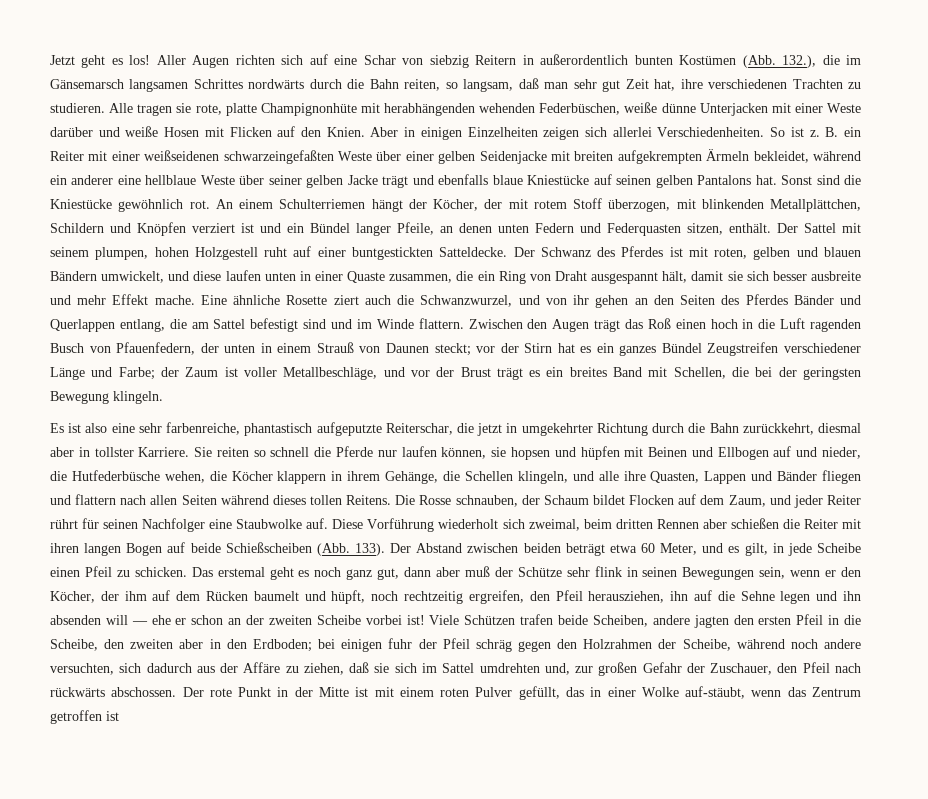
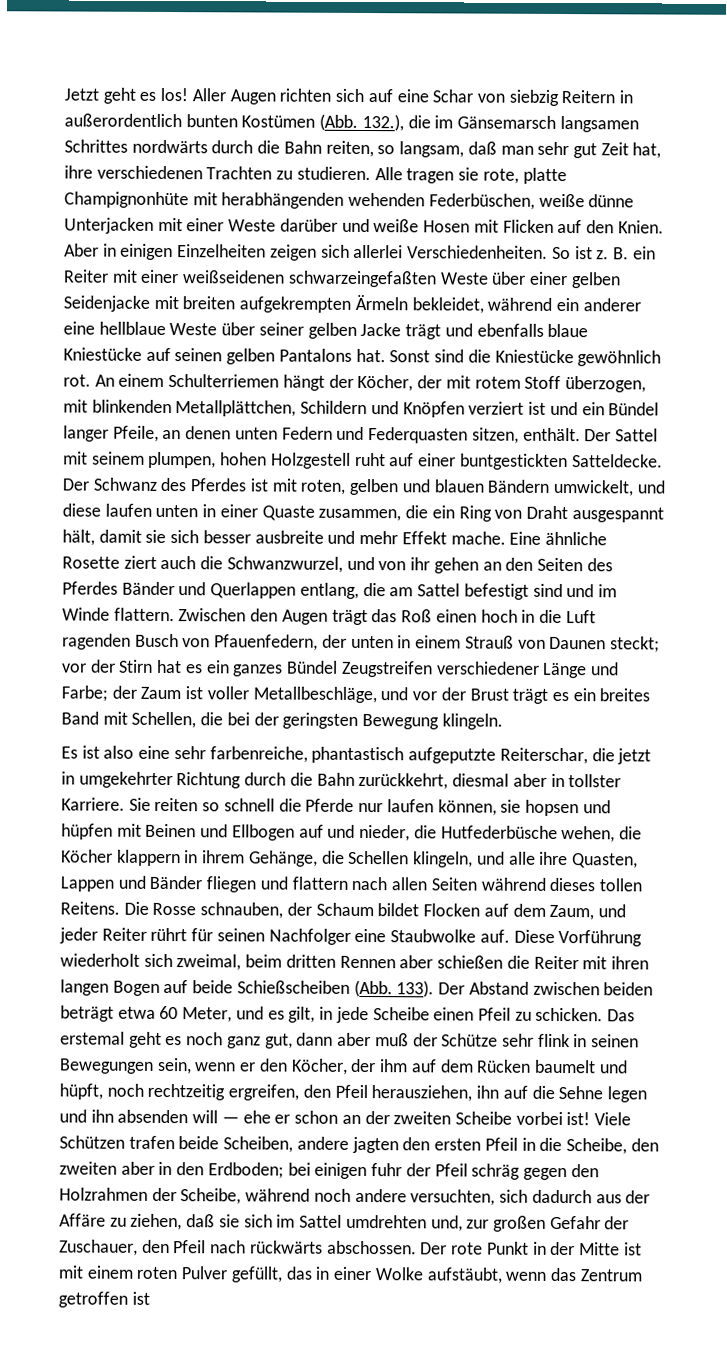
[685,686,746,699] auf-stäubt, -> [426,1267,502,1284] aufstäubt,

